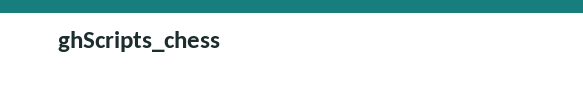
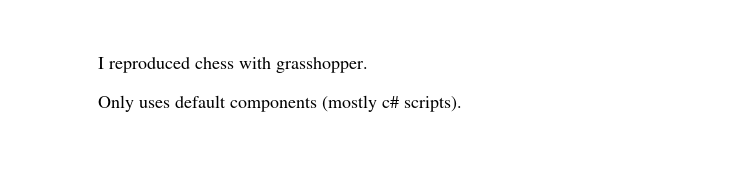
[58,31,220,52] ghScripts_chess -> [98,57,368,73] [98,95,462,112] I reproduced chess with grasshopper. // Only uses default components (mostly c# scripts).

